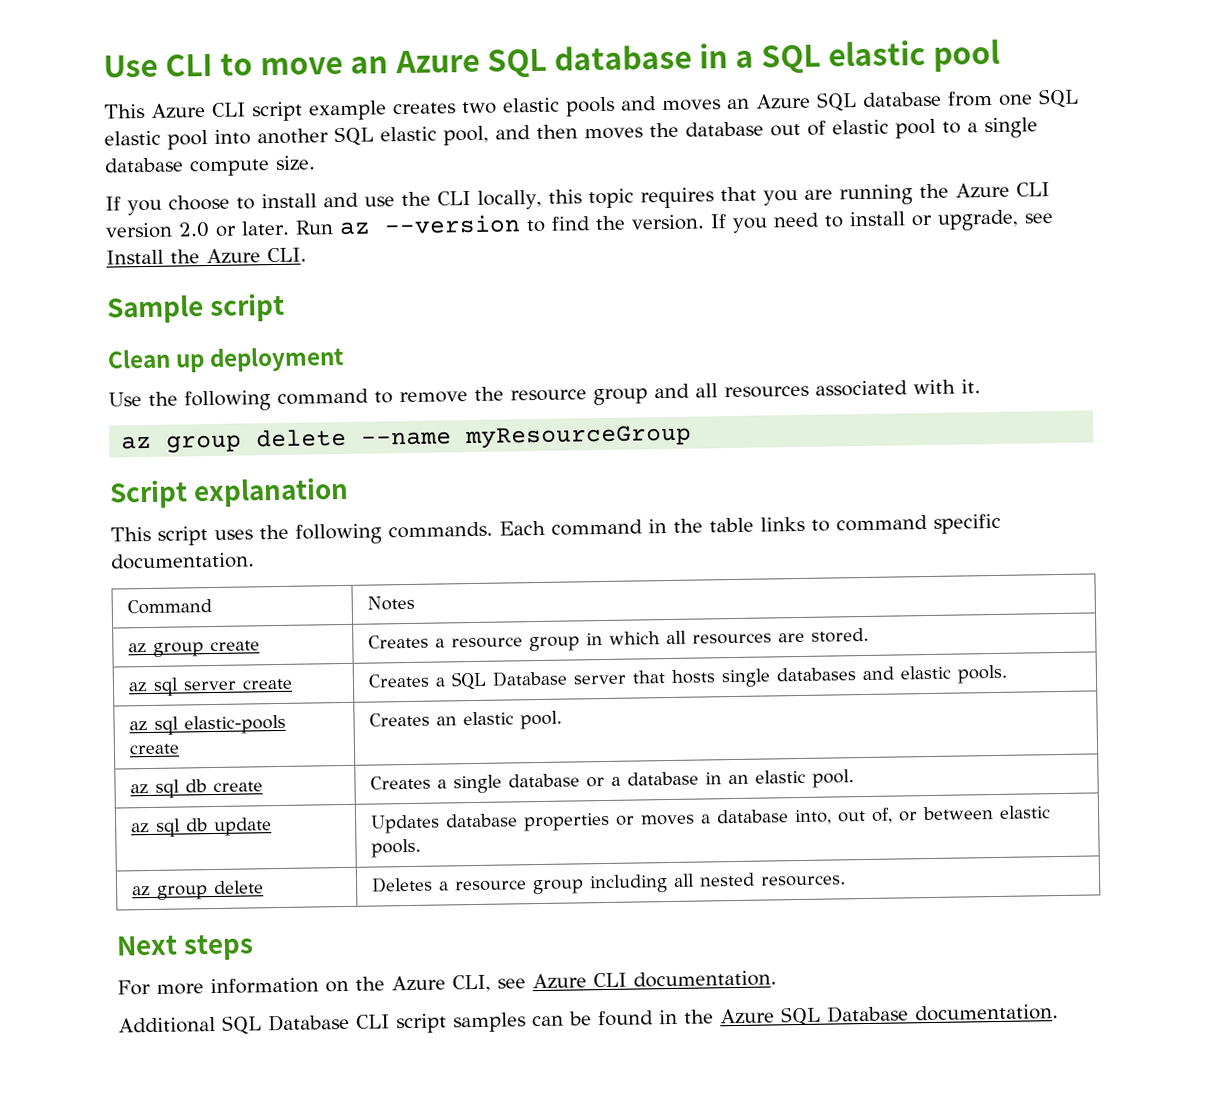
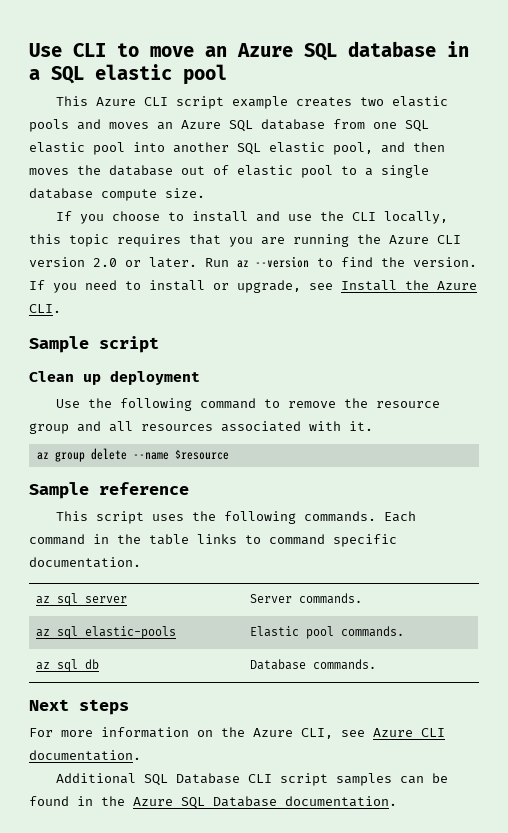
[465,424,693,449] [109,476,350,509] myResourceGroup // Script explanation -> [174,449,229,460] [29,482,189,499] $resource // Sample reference
[127,599,213,615] [367,595,416,611] [128,640,261,657] [368,627,870,652] [128,677,294,696] [368,664,1009,691] [129,714,287,735] [129,743,181,755] [369,710,563,730] [130,779,264,798] [370,769,855,794] [131,817,273,837] [371,805,1052,834] [371,838,422,858] [132,880,265,900] [371,872,847,895] Command | Notes // az group create | Creates a resource group in which all resources are stored. // az sql server create | Creates a SQL Database server that hosts single databases and elastic pools. // az sql elastic-pools create | Creates an elastic pool. // az sql db create | Creates a single database or a database in an elastic pool. // az sql db update | Updates database properties or moves a database into, out of, or between elastic pools. // az group delete | Deletes a resource group including all nested resources. -> [35,593,127,606] [249,593,362,604] [35,626,176,639] [249,626,404,639] [35,659,99,672] [249,659,376,670] az sql server | Server commands. // az sql elastic-pools | Elastic pool commands. // az sql db | Database commands.

